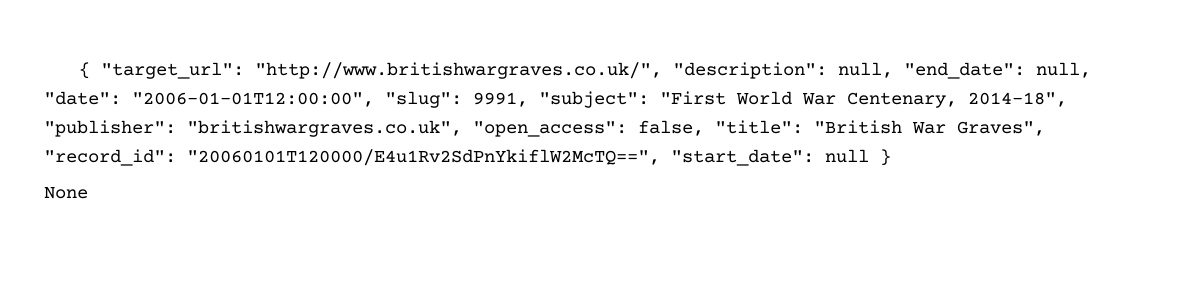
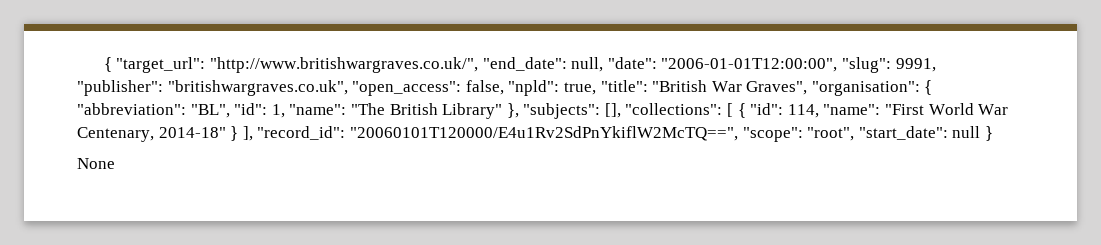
[673,62,894,79] "description": null, -> (479, 65) none
[539,91,1067,108] [44,120,1045,137] [44,149,660,166] "subject": "First World War Centenary, 2014-18", "publisher": "britishwargraves.co.uk", "open_access": false, "title": "British War Graves", "record_id": "20060101T120000/E4u1Rv2SdPnYkiflW2McTQ==", -> [77,80,933,96] [77,103,1009,119] [77,126,855,142] "publisher": "britishwargraves.co.uk", "open_access": false, "npld": true, "title": "British War Graves", "organisation": { "abbreviation": "BL", "id": 1, "name": "The British Library" }, "subjects": [], "collections": [ { "id": 114, "name": "First World War Centenary, 2014-18" } ], "record_id": "20060101T120000/E4u1Rv2SdPnYkiflW2McTQ==", "scope": "root",

